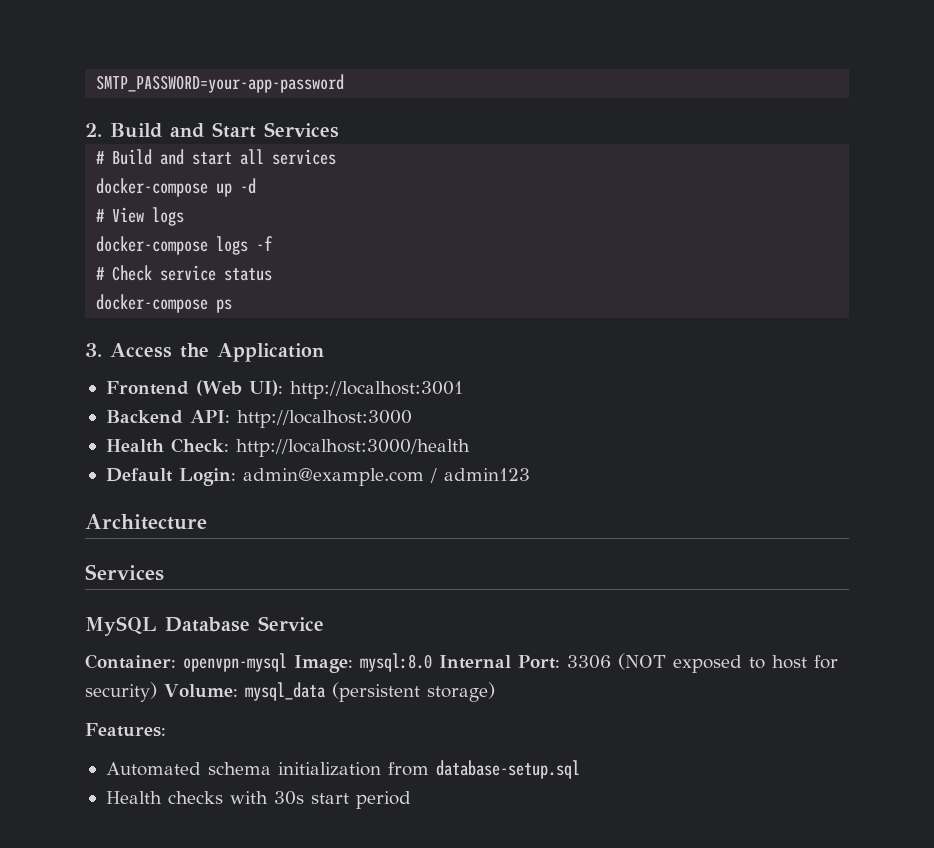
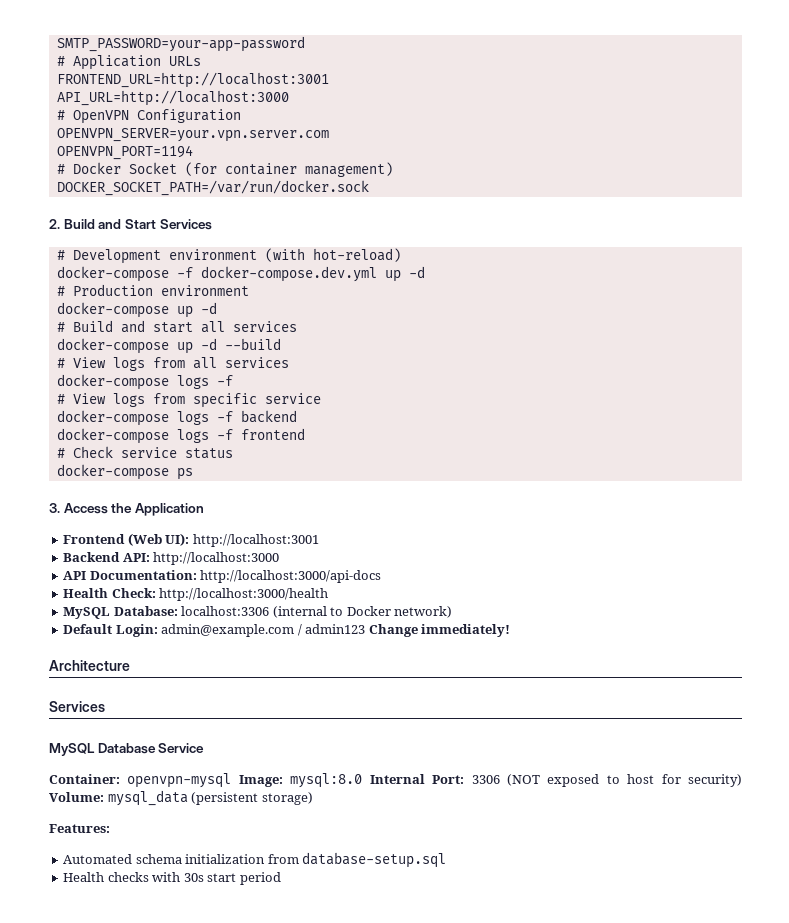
(345, 83) none -> [56,55,201,70] [56,72,329,88] [56,90,289,106] [56,109,241,124] [56,128,329,142] [56,145,193,160] [56,162,393,177] [56,180,369,196] // # Application URLs // FRONTEND_URL=http://localhost:3001 // API_URL=http://localhost:3000 // # OpenVPN Configuration // OPENVPN_SERVER=your.vpn.server.com // OPENVPN_PORT=1194 // # Docker Socket (for container management) // DOCKER_SOCKET_PATH=/var/run/docker.sock
(339, 130) none -> [56,248,401,264] [56,266,425,282] [56,284,249,296] [56,302,217,318] // # Development environment (with hot-reload) // docker-compose -f docker-compose.dev.yml up -d // # Production environment // docker-compose up -d
[96,207,185,226] [96,236,274,255] // # View logs // docker-compose logs -f -> [224,338,281,350] [56,357,289,371] [56,374,233,390] [56,393,321,408] [56,410,297,426] [56,428,305,444] --build // # View logs from all services // docker-compose logs -f // # View logs from specific service // docker-compose logs -f backend // docker-compose logs -f frontend
(412, 419) none -> [63,570,382,583] // API Documentation: http://localhost:3000/api-docs
(470, 448) none -> [63,606,453,619] // MySQL Database: localhost:3306 (internal to Docker network)
(530, 474) none -> [368,624,511,637] Change immediately!

